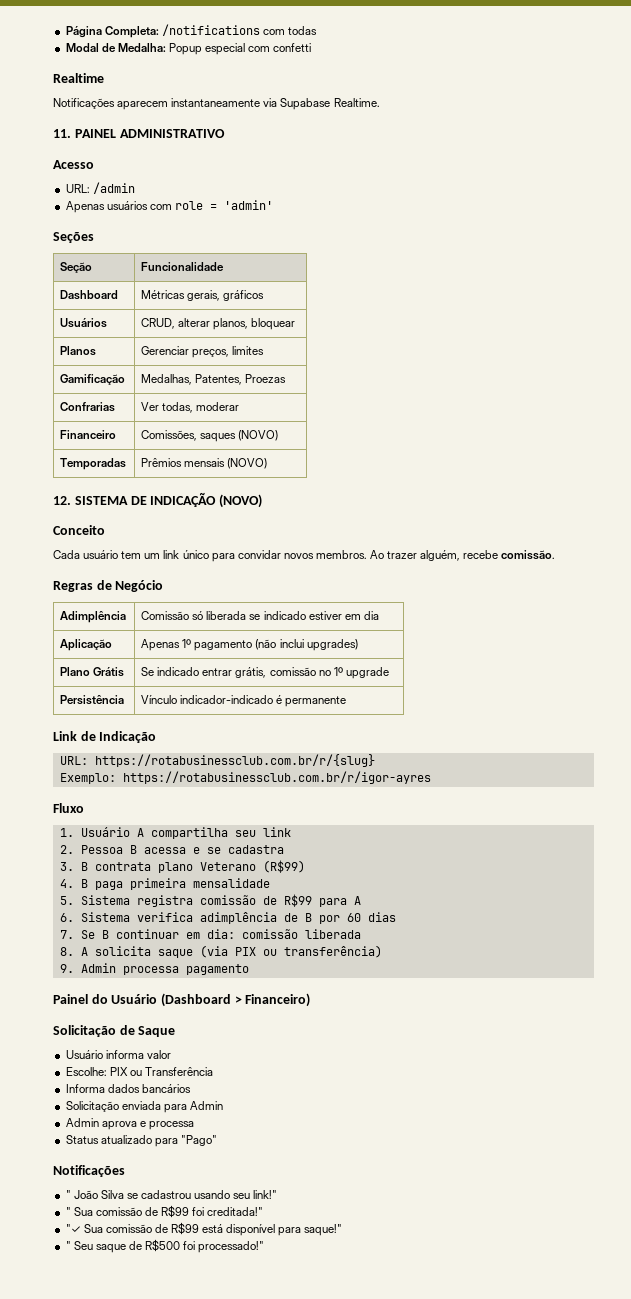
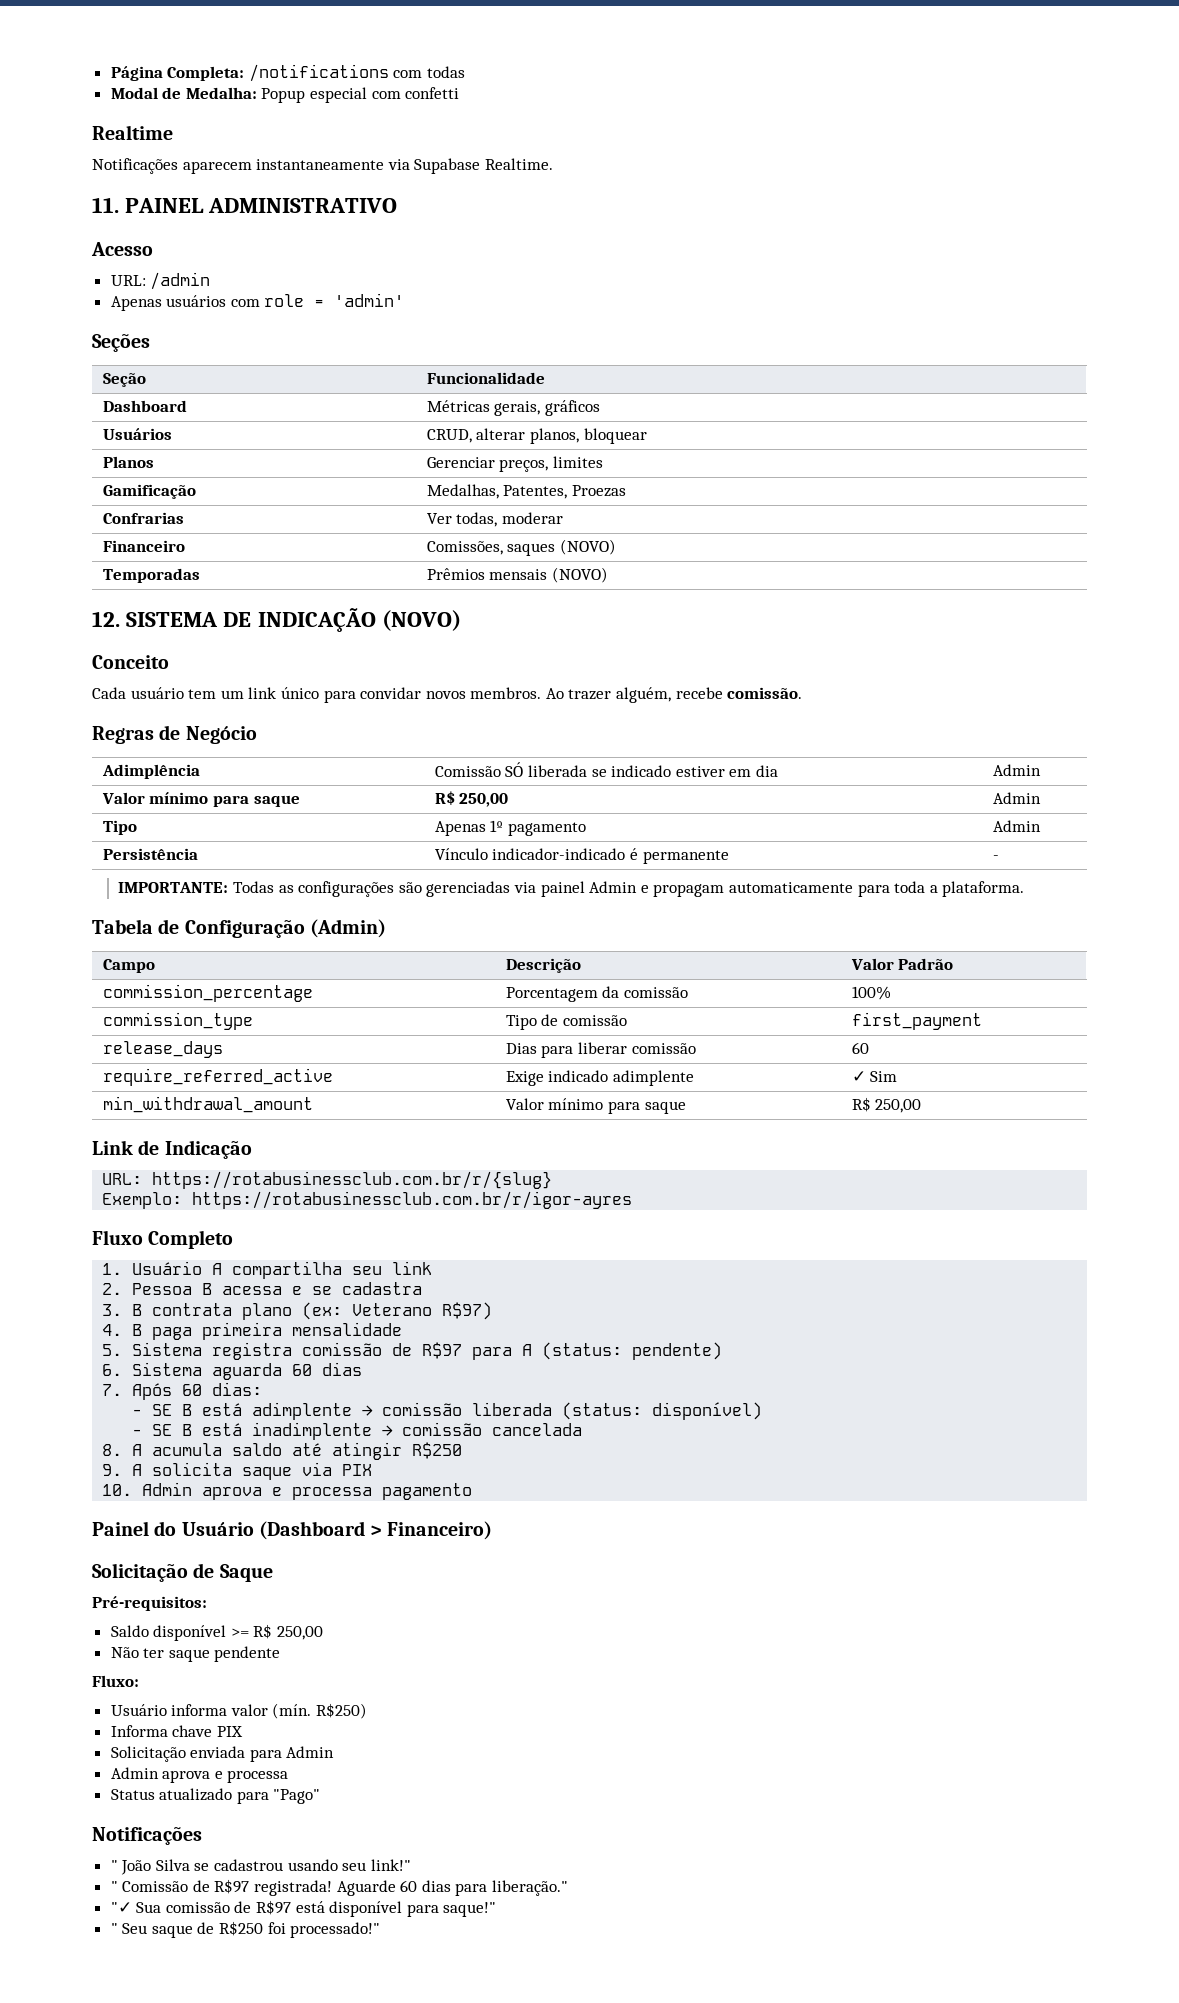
[192,611,204,620] só -> [505,762,524,777] SÓ
[60,639,113,651] [141,639,358,651] [60,667,125,677] [141,667,389,679] // Aplicação | Apenas 1º pagamento (não inclui upgrades) // Plano Grátis | Se indicado entrar grátis, comissão no 1º upgrade -> [992,764,1041,776] [101,792,300,807] [434,791,509,807] [992,792,1041,804] [102,820,137,835] [434,820,587,836] [992,820,1041,832] | Admin // Valor mínimo para saque | R$ 250,00 | Admin // Tipo | Apenas 1º pagamento | Admin
(347, 701) none -> [992,855,999,860] [118,881,1025,897] [92,919,386,938] [102,959,155,973] [505,958,581,973] [850,958,954,970] [102,984,313,1002] [505,986,689,1002] [851,986,891,1000] [102,1012,253,1030] [505,1014,628,1030] [851,1012,982,1030] [102,1041,223,1058] [505,1042,696,1058] [851,1042,869,1054] [102,1068,333,1086] [505,1070,695,1086] [851,1071,898,1082] [102,1096,313,1113] [505,1098,686,1114] [851,1097,922,1113] | - // IMPORTANTE: Todas as configurações são gerenciadas via painel Admin e propagam automaticamente para toda a plataforma. // Tabela de Configuração (Admin) // Campo | Descrição | Valor Padrão // commission_percentage | Porcentagem da comissão | 100% // commission_type | Tipo de comissão | first_payment // release_days | Dias para liberar comissão | 60 // require_referred_active | Exige indicado adimplente | ✓ Sim // min_withdrawal_amount | Valor mínimo para saque | R$ 250,00
(84, 808) none -> [148,1230,234,1249] Completo
[199,860,305,873] Veterano (R$99) -> [302,1302,493,1320] (ex: Veterano R$97)
[283,894,312,907] R$99 -> [422,1342,463,1359] R$97
(361, 900) none -> [542,1342,723,1360] (status: pendente)
[136,912,396,924] [59,929,361,939] [59,947,74,956] verifica adimplência de B por 60 dias // 7. Se B continuar em dia: comissão liberada // 8. -> [212,1362,363,1380] [102,1382,263,1400] [132,1402,763,1420] [132,1422,583,1440] [102,1442,463,1460] [102,1464,123,1476] aguarda 60 dias // 7. Após 60 dias: // - SE B está adimplente → comissão liberada (status: disponível) // - SE B está inadimplente → comissão cancelada // 8. A acumula saldo até atingir R$250 // 9.
[199,945,382,958] [59,963,116,973] (via PIX ou transferência) // 9. Admin -> [302,1462,373,1476] [102,1482,283,1500] via PIX // 10. Admin aprova e
(176, 1031) none -> [92,1596,207,1611] [110,1624,324,1641] [110,1646,281,1662] [92,1675,139,1687] // Pré-requisitos: // Saldo disponível >= R$ 250,00 // Não ter saque pendente // Fluxo:
[65,1067,213,1076] // Escolhe: PIX ou Transferência -> [272,1703,368,1719] (mín. R$250)
[107,1084,191,1093] dados bancários -> [172,1725,243,1737] chave PIX
[73,1205,264,1218] Sua comissão de R$99 foi creditada!" -> [122,1879,569,1896] Comissão de R$97 registrada! Aguarde 60 dias para liberação."
[171,1222,200,1235] R$99 -> [256,1900,292,1915] R$97
[145,1239,181,1252] R$500 -> [219,1921,264,1936] R$250

